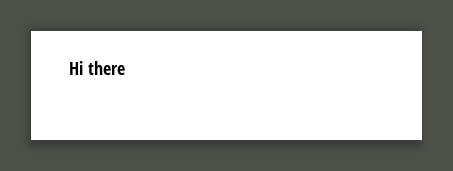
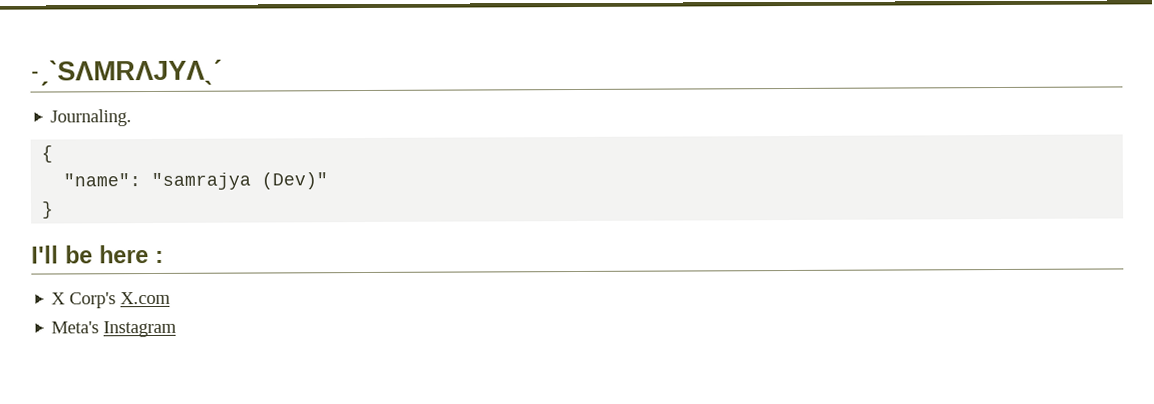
[69,61,125,75] Hi there -> [30,59,223,86] [50,109,133,127] [41,145,54,163] [63,172,329,191] [41,201,55,219] [31,245,164,264] [51,291,172,309] [51,320,178,338] ˗ˏˋSΛMRΛJYΛˎˊ // Journaling. // { // "name": "samrajya (Dev)" // } // I'll be here : // X Corp's X.com // Meta's Instagram

